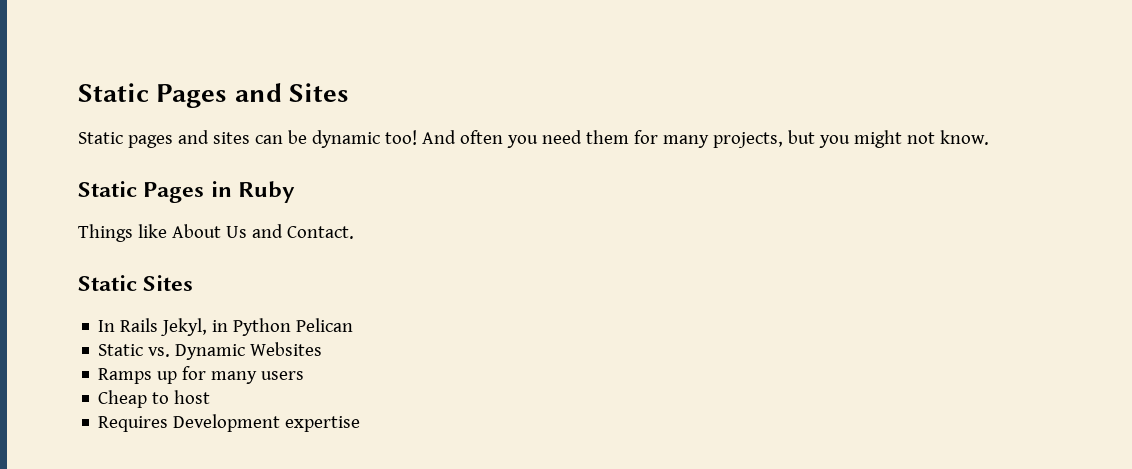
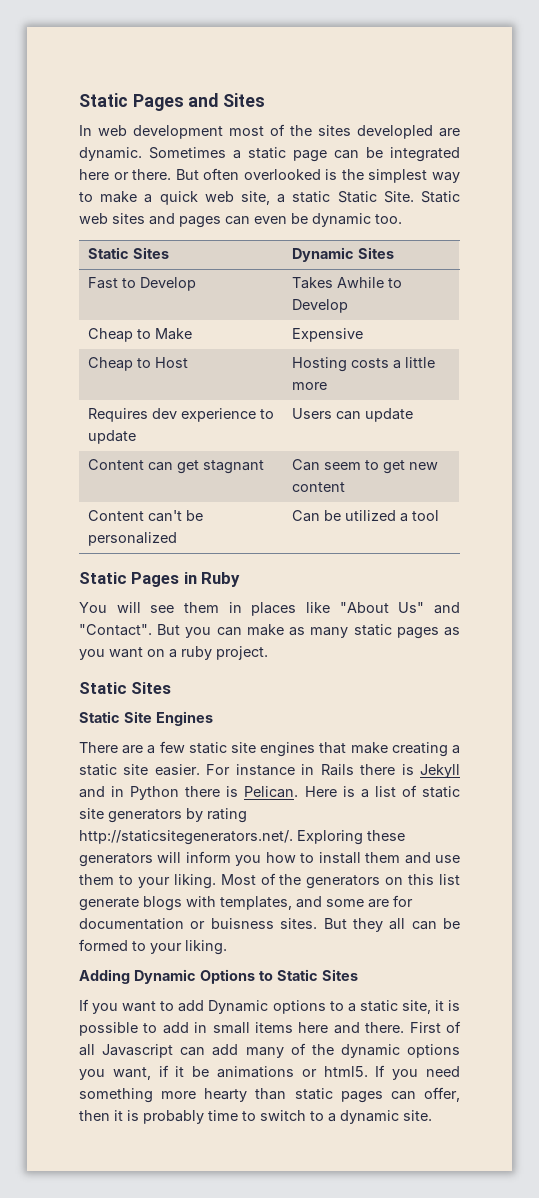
[78,130,989,148] [78,181,296,203] [78,224,354,242] [78,275,194,291] [98,318,354,336] [98,342,323,360] [98,366,305,384] [98,390,211,408] [98,414,361,432] Static pages and sites can be dynamic too! And often you need them for many projects, but you might not know. // Static Pages in Ruby // Things like About Us and Contact. // Static Sites // In Rails Jekyl, in Python Pelican // Static vs. Dynamic Websites // Ramps up for many users // Cheap to host // Requires Development expertise -> [79,124,460,139] [79,147,460,162] [79,168,460,183] [79,191,460,205] [79,213,402,228] [87,247,169,259] [291,247,394,262] [87,277,196,291] [291,277,402,289] [291,299,348,313] [87,328,192,342] [291,328,363,342] [87,357,188,371] [291,357,435,372] [291,382,327,390] [87,408,274,422] [87,430,136,444] [291,408,413,422] [87,459,264,474] [291,459,438,474] [291,482,345,492] [87,510,203,522] [87,532,177,546] [291,510,439,522] [79,572,241,587] [79,602,460,616] [79,624,461,639] [79,646,268,660] [79,682,172,694] [79,711,213,726] [79,741,460,757] [79,764,461,778] [79,785,460,800] [79,808,247,823] [79,830,405,845] [79,851,461,867] [79,873,460,889] [79,895,413,911] [79,918,460,932] [79,939,227,955] [79,969,358,984] [79,999,460,1014] [79,1021,461,1036] [79,1043,460,1058] [79,1065,461,1080] [79,1087,461,1103] [79,1110,432,1124] In web development most of the sites developled are dynamic. Sometimes a static page can be integrated here or there. But often overlooked is the simplest way to make a quick web site, a static Static Site. Static web sites and pages can even be dynamic too. // Static Sites | Dynamic Sites // Fast to Develop | Takes Awhile to Develop // Cheap to Make | Expensive // Cheap to Host | Hosting costs a little more // Requires dev experience to update | Users can update // Content can get stagnant | Can seem to get new content // Content can't be personalized | Can be utilized a tool // Static Pages in Ruby // You will see them in places like "About Us" and "Contact". But you can make as many static pages as you want on a ruby project. // Static Sites // Static Site Engines // There are a few static site engines that make creating a static site easier. For instance in Rails there is Jekyll and in Python there is Pelican. Here is a list of static site generators by rating http://staticsitegenerators.net/. Exploring these generators will inform you how to install them and use them to your liking. Most of the generators on this list generate blogs with templates, and some are for documentation or buisness sites. But they all can be formed to your liking. // Adding Dynamic Options to Static Sites // If you want to add Dynamic options to a static site, it is possible to add in small items here and there. First of all Javascript can add many of the dynamic options you want, if it be animations or html5. If you need something more hearty than static pages can offer, then it is probably time to switch to a dynamic site.

